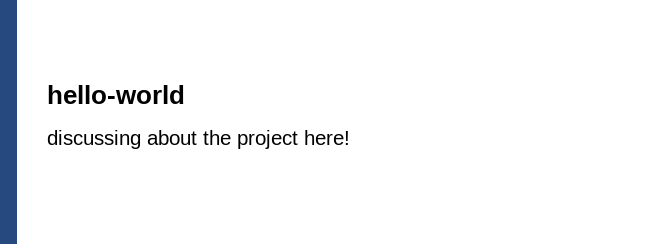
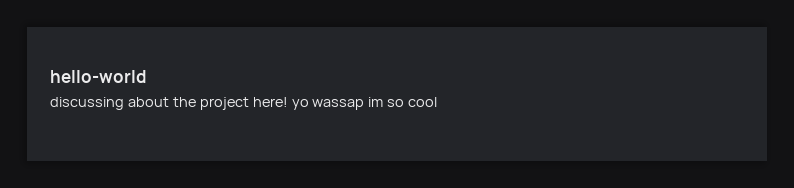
(350, 137) none -> [291,97,438,110] yo wassap im so cool

